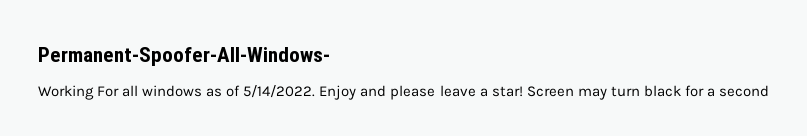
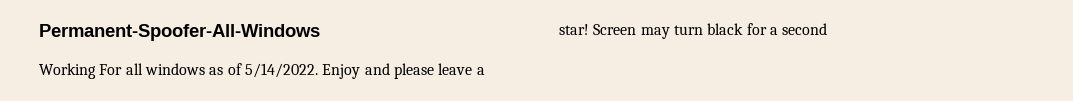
[38,47,330,66] Permanent-Spoofer-All-Windows- -> [39,24,320,41] Permanent-Spoofer-All-Windows

